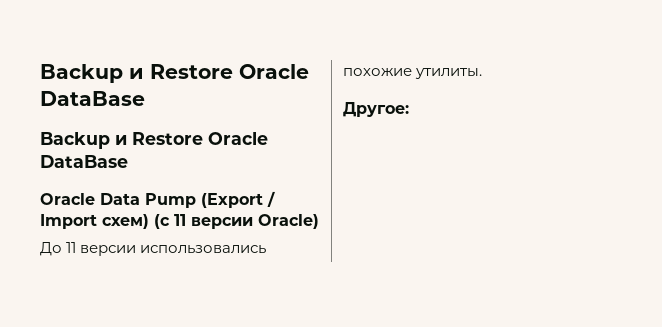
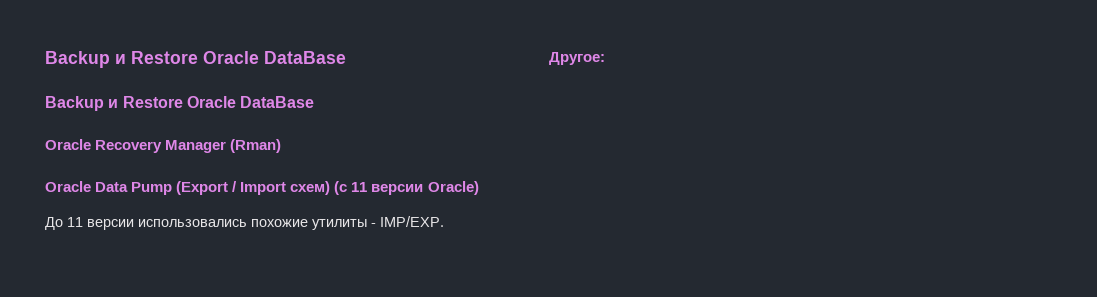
(128, 161) none -> [45,139,282,153] // Oracle Recovery Manager (Rman)
[415,68,483,79] утилиты. -> [312,216,444,230] утилиты - IMP/EXP.

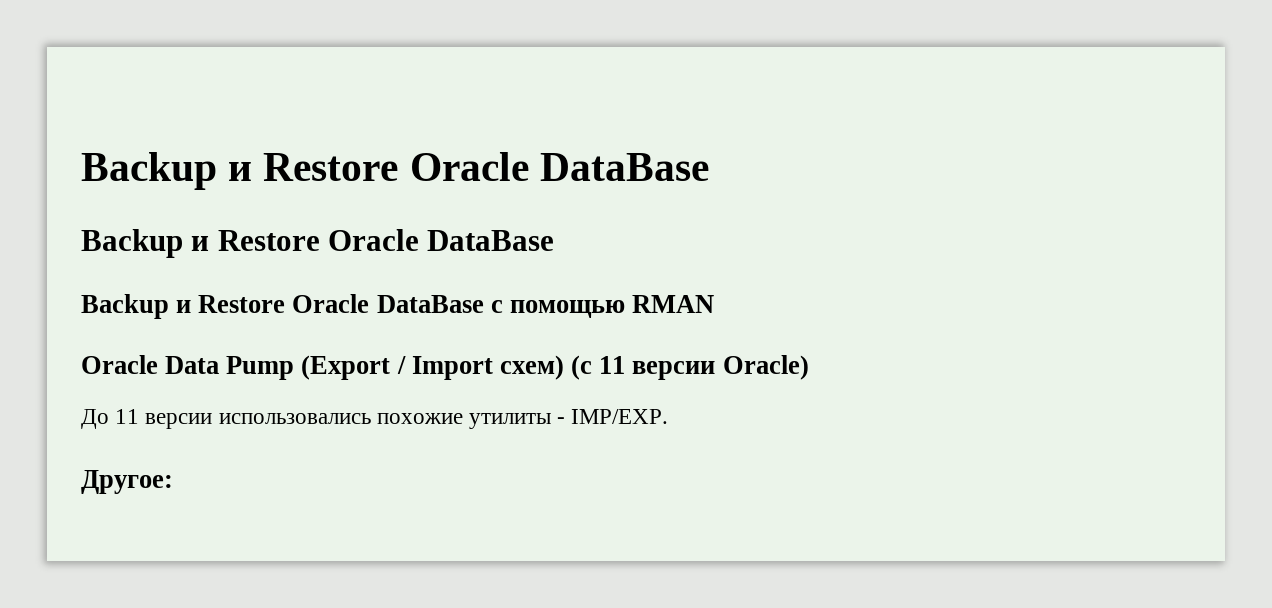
[45,139,282,153] Oracle Recovery Manager (Rman) -> [81,294,715,319] Backup и Restore Oracle DataBase с помощью RMAN

